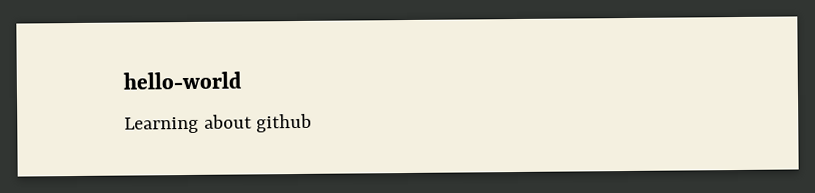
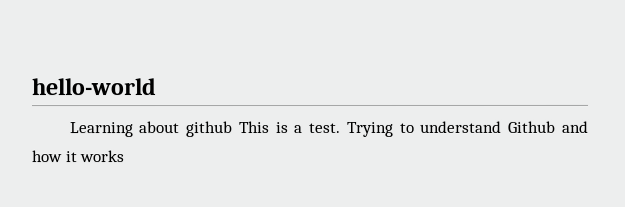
(313, 123) none -> [238,120,590,137] [32,150,126,163] This is a test. Trying to understand Github and how it works

